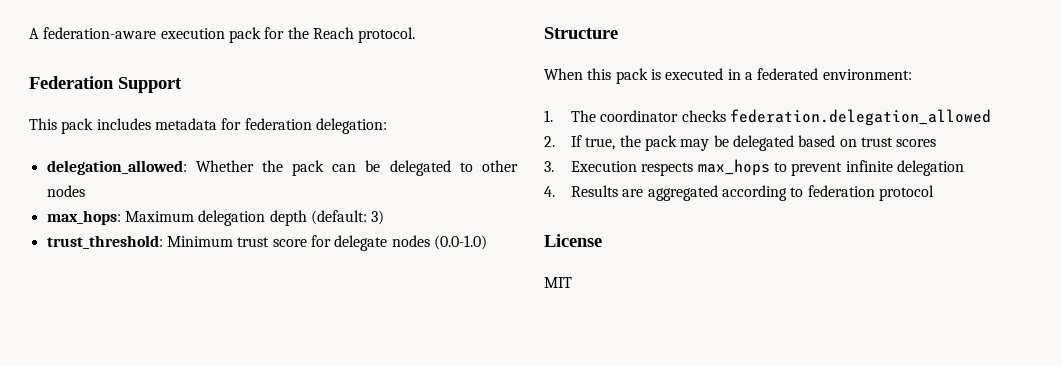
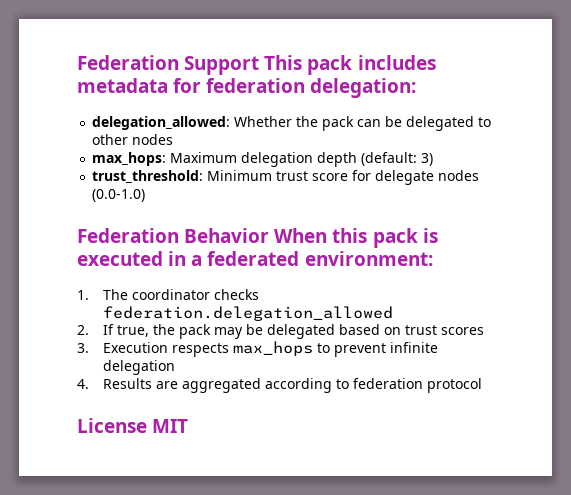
[29,27,416,43] A federation-aware execution pack for the Reach protocol. // -> (77, 62) none
(182, 85) // -> (260, 65) none
[544,27,618,39] Structure // -> [77,228,270,243] Federation Behavior
(602, 240) // -> (147, 425) none

